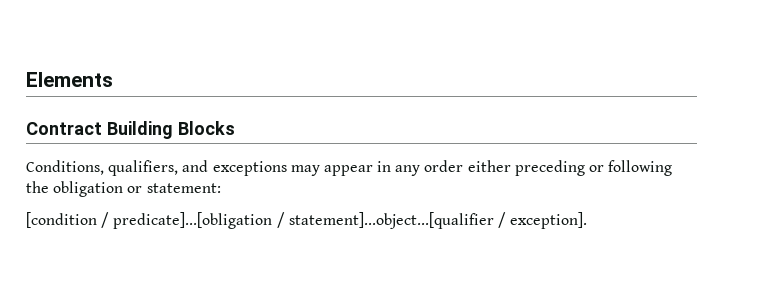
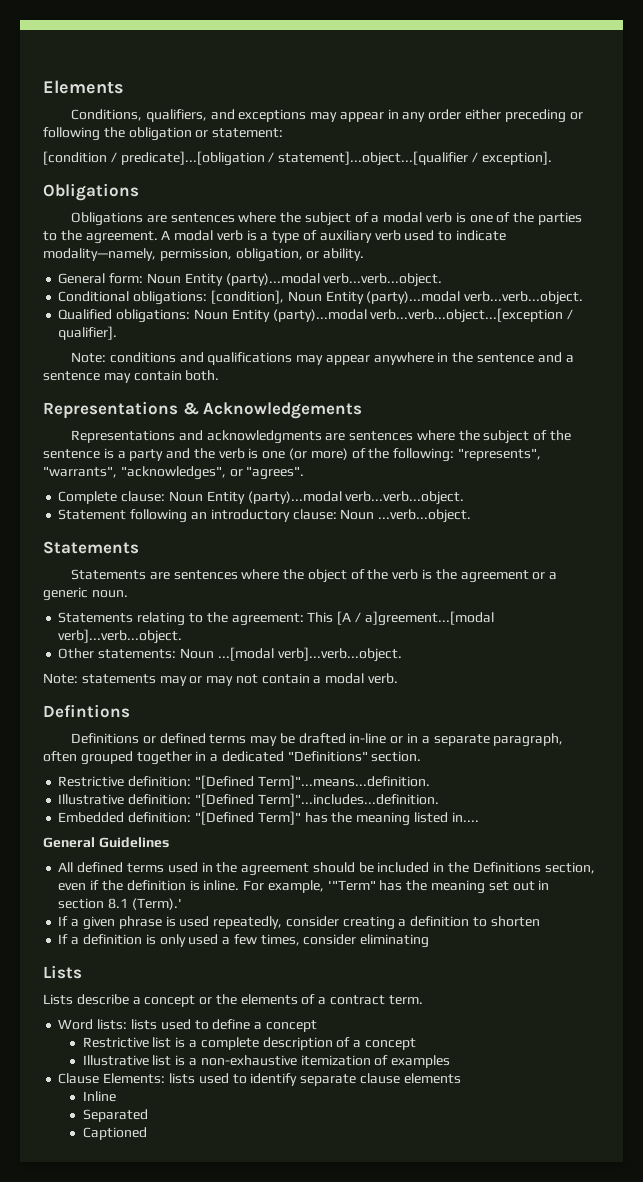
[26,121,235,139] // Contract Building Blocks -> (124, 87) none
(588, 220) none -> [43,183,139,201] [71,212,582,226] [43,230,506,244] [43,248,365,262] [58,273,443,287] [58,290,584,305] [58,308,574,323] [58,326,118,340] [71,352,574,365] [43,370,220,383] [43,401,363,419] [71,430,572,444] [43,448,541,462] [43,466,305,480] [58,491,465,505] [58,509,472,523] [43,541,139,554] [71,569,558,583] [43,587,128,601] [58,611,494,626] [58,629,183,644] [58,647,402,662] [43,673,399,686] [43,704,130,718] [71,733,564,747] [43,751,422,765] [58,775,430,789] [58,793,439,807] [58,811,479,826] [43,837,169,848] [58,862,595,876] [58,880,550,894] [58,898,182,910] [58,916,540,930] [58,934,430,948] [43,965,82,979] [43,994,423,1007] [58,1019,317,1032] [82,1037,416,1050] [82,1055,451,1068] [58,1073,461,1086] [82,1091,116,1102] [82,1109,148,1122] [82,1127,147,1140] // Obligations // Obligations are sentences where the subject of a modal verb is one of the parties to the agreement. A modal verb is a type of auxiliary verb used to indicate modality—namely, permission, obligation, or ability. // General form: Noun Entity (party)...modal verb...verb...object. // Conditional obligations: [condition], Noun Entity (party)...modal verb...verb...object. // Qualified obligations: Noun Entity (party)...modal verb...verb...object...[exception / qualifier]. // Note: conditions and qualifications may appear anywhere in the sentence and a sentence may contain both. // Representations & Acknowledgements // Representations and acknowledgments are sentences where the subject of the sentence is a party and the verb is one (or more) of the following: "represents", "warrants", "acknowledges", or "agrees". // Complete clause: Noun Entity (party)...modal verb...verb...object. // Statement following an introductory clause: Noun ...verb...object. // Statements // Statements are sentences where the object of the verb is the agreement or a generic noun. // Statements relating to the agreement: This [A / a]greement...[modal verb]...verb...object. // Other statements: Noun ...[modal verb]...verb...object. // Note: statements may or may not contain a modal verb. // Defintions // Definitions or defined terms may be drafted in-line or in a separate paragraph, often grouped together in a dedicated "Definitions" section. // Restrictive definition: "[Defined Term]"...means...definition. // Illustrative definition: "[Defined Term]"...includes...definition. // Embedded definition: "[Defined Term]" has the meaning listed in.... // General Guidelines // All defined terms used in the agreement should be included in the Definitions section, even if the definition is inline. For example, '"Term" has the meaning set out in section 8.1 (Term).' // If a given phrase is used repeatedly, consider creating a definition to shorten // If a definition is only used a few times, consider eliminating // Lists // Lists describe a concept or the elements of a contract term. // Word lists: lists used to define a concept // Restrictive list is a complete description of a concept // Illustrative list is a non-exhaustive itemization of examples // Clause Elements: lists used to identify separate clause elements // Inline // Separated // Captioned

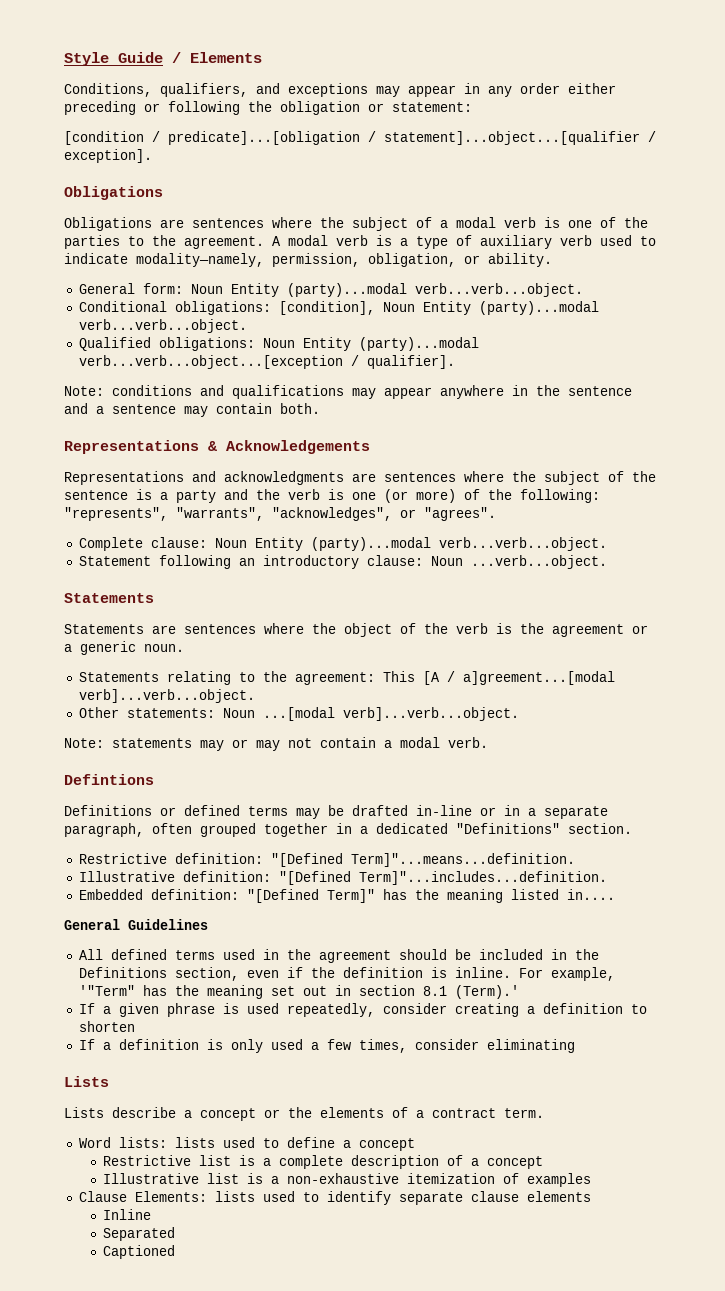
(43, 87) none -> [64,52,181,66] Style Guide /

